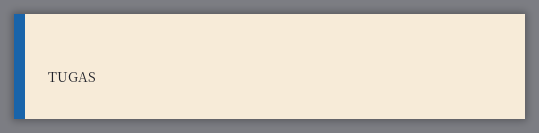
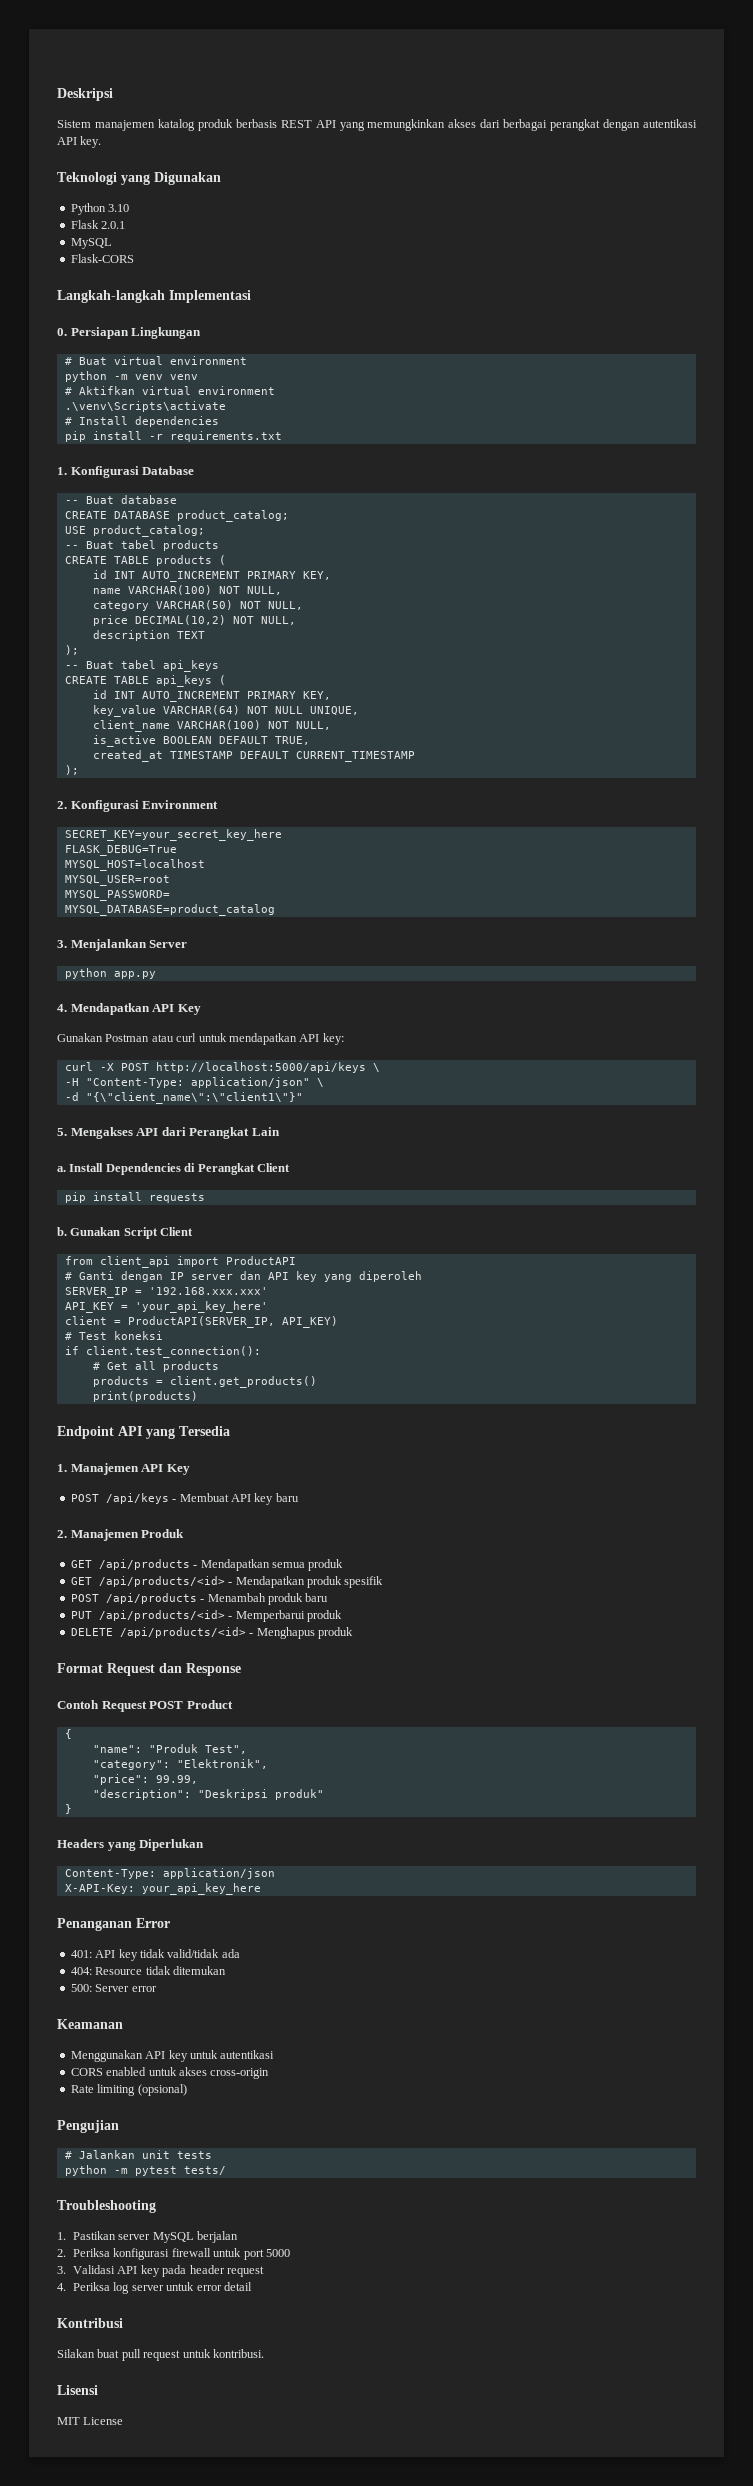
[48,72,96,82] TUGAS -> [57,88,113,101] [57,119,698,131] [57,136,102,148] [57,172,221,185] [70,203,130,215] [70,220,126,229] [70,238,112,249] [70,254,134,263] [57,290,251,303] [57,327,202,339] [64,356,247,365] [64,371,198,382] [64,386,275,395] [64,401,226,412] [64,416,219,427] [64,431,282,442] [57,466,195,478] [64,495,177,504] [64,510,289,522] [64,525,205,537] [64,540,219,551] [64,555,226,566] [92,570,331,582] [92,585,282,595] [92,600,303,611] [92,615,296,626] [92,630,205,641] [64,645,79,655] [64,660,219,672] [64,675,226,687] [92,690,331,702] [92,705,359,717] [92,720,331,732] [92,735,310,747] [92,750,415,762] [64,765,79,775] [57,800,219,812] [64,829,282,841] [64,845,177,856] [64,859,205,871] [64,875,170,886] [64,890,170,901] [64,904,275,916] [57,939,188,951] [64,968,156,979] [57,1003,201,1015] [57,1033,344,1045] [64,1062,380,1073] [64,1077,324,1088] [64,1092,303,1104] [57,1127,280,1139] [57,1163,290,1175] [64,1192,205,1203] [57,1227,194,1239] [64,1256,296,1268] [64,1271,422,1282] [64,1287,268,1298] [64,1301,268,1313] [64,1316,338,1328] [64,1331,163,1340] [64,1346,261,1358] [92,1361,219,1372] [92,1376,317,1388] [92,1391,198,1402] [57,1426,230,1439] [57,1463,190,1475] [70,1493,299,1505] [57,1529,185,1541] [70,1559,344,1571] [70,1576,384,1588] [70,1593,329,1605] [70,1610,342,1622] [70,1627,353,1639] [57,1663,241,1676] [57,1700,233,1712] [64,1729,72,1739] [92,1744,247,1754] [92,1759,268,1770] [92,1774,198,1785] [92,1789,324,1800] [64,1804,72,1814] [57,1839,205,1851] [64,1868,275,1879] [64,1883,261,1895] [57,1918,170,1931] [70,1949,240,1961] [70,1966,226,1975] [70,1984,157,1992] [57,2019,123,2029] [70,2050,275,2062] [70,2067,270,2079] [70,2084,187,2096] [57,2120,119,2133] [64,2150,212,2159] [64,2165,226,2176] [57,2200,156,2213] [57,2231,239,2243] [57,2248,290,2260] [57,2265,264,2277] [57,2282,252,2294] [57,2318,123,2328] [57,2349,264,2361] [57,2385,98,2395] [57,2417,124,2425] Deskripsi // Sistem manajemen katalog produk berbasis REST API yang memungkinkan akses dari berbagai perangkat dengan autentikasi API key. // Teknologi yang Digunakan // Python 3.10 // Flask 2.0.1 // MySQL // Flask-CORS // Langkah-langkah Implementasi // 0. Persiapan Lingkungan // # Buat virtual environment // python -m venv venv // # Aktifkan virtual environment // .\venv\Scripts\activate // # Install dependencies // pip install -r requirements.txt // 1. Konfigurasi Database // -- Buat database // CREATE DATABASE product_catalog; // USE product_catalog; // -- Buat tabel products // CREATE TABLE products ( // id INT AUTO_INCREMENT PRIMARY KEY, // name VARCHAR(100) NOT NULL, // category VARCHAR(50) NOT NULL, // price DECIMAL(10,2) NOT NULL, // description TEXT // ); // -- Buat tabel api_keys // CREATE TABLE api_keys ( // id INT AUTO_INCREMENT PRIMARY KEY, // key_value VARCHAR(64) NOT NULL UNIQUE, // client_name VARCHAR(100) NOT NULL, // is_active BOOLEAN DEFAULT TRUE, // created_at TIMESTAMP DEFAULT CURRENT_TIMESTAMP // ); // 2. Konfigurasi Environment // SECRET_KEY=your_secret_key_here // FLASK_DEBUG=True // MYSQL_HOST=localhost // MYSQL_USER=root // MYSQL_PASSWORD= // MYSQL_DATABASE=product_catalog // 3. Menjalankan Server // python app.py // 4. Mendapatkan API Key // Gunakan Postman atau curl untuk mendapatkan API key: // curl -X POST http://localhost:5000/api/keys \ // -H "Content-Type: application/json" \ // -d "{\"client_name\":\"client1\"}" // 5. Mengakses API dari Perangkat Lain // a. Install Dependencies di Perangkat Client // pip install requests // b. Gunakan Script Client // from client_api import ProductAPI // # Ganti dengan IP server dan API key yang diperoleh // SERVER_IP = '192.168.xxx.xxx' // API_KEY = 'your_api_key_here' // client = ProductAPI(SERVER_IP, API_KEY) // # Test koneksi // if client.test_connection(): // # Get all products // products = client.get_products() // print(products) // Endpoint API yang Tersedia // 1. Manajemen API Key // POST /api/keys - Membuat API key baru // 2. Manajemen Produk // GET /api/products - Mendapatkan semua produk // GET /api/products/<id> - Mendapatkan produk spesifik // POST /api/products - Menambah produk baru // PUT /api/products/<id> - Memperbarui produk // DELETE /api/products/<id> - Menghapus produk // Format Request dan Response // Contoh Request POST Product // { // "name": "Produk Test", // "category": "Elektronik", // "price": 99.99, // "description": "Deskripsi produk" // } // Headers yang Diperlukan // Content-Type: application/json // X-API-Key: your_api_key_here // Penanganan Error // 401: API key tidak valid/tidak ada // 404: Resource tidak ditemukan // 500: Server error // Keamanan // Menggunakan API key untuk autentikasi // CORS enabled untuk akses cross-origin // Rate limiting (opsional) // Pengujian // # Jalankan unit tests // python -m pytest tests/ // Troubleshooting // 1. Pastikan server MySQL berjalan // 2. Periksa konfigurasi firewall untuk port 5000 // 3. Validasi API key pada header request // 4. Periksa log server untuk error detail // Kontribusi // Silakan buat pull request untuk kontribusi. // Lisensi // MIT License

